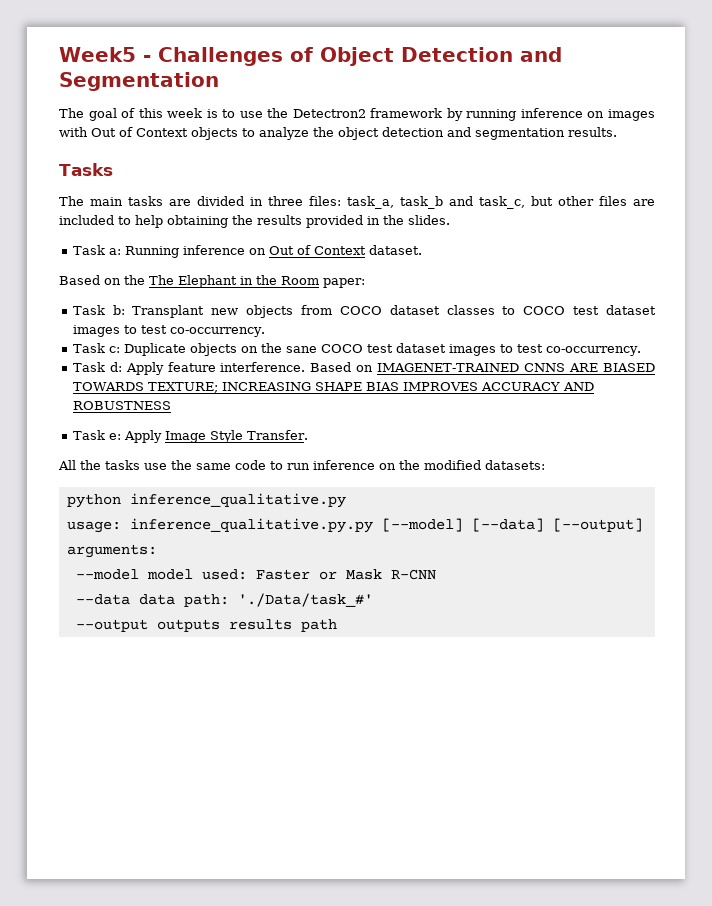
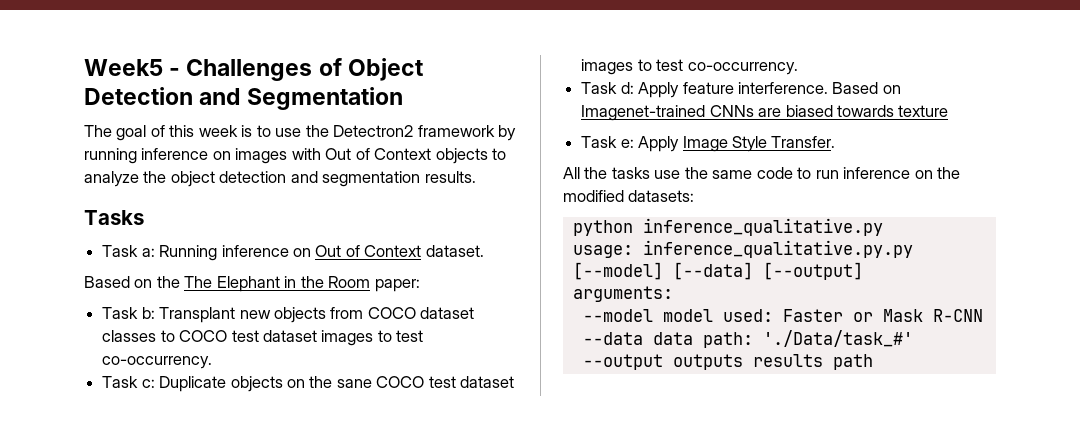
[59,196,655,209] [59,215,450,228] // The main tasks are divided in three files: task_a, task_b and task_c, but other files are included to help obtaining the results provided in the slides. -> (144, 217) none
[377,363,655,372] [72,382,594,393] [72,401,171,410] IMAGENET-TRAINED CNNS ARE BIASED TOWARDS TEXTURE; INCREASING SHAPE BIAS IMPROVES ACCURACY AND ROBUSTNESS -> [581,105,949,121] Imagenet-trained CNNs are biased towards texture

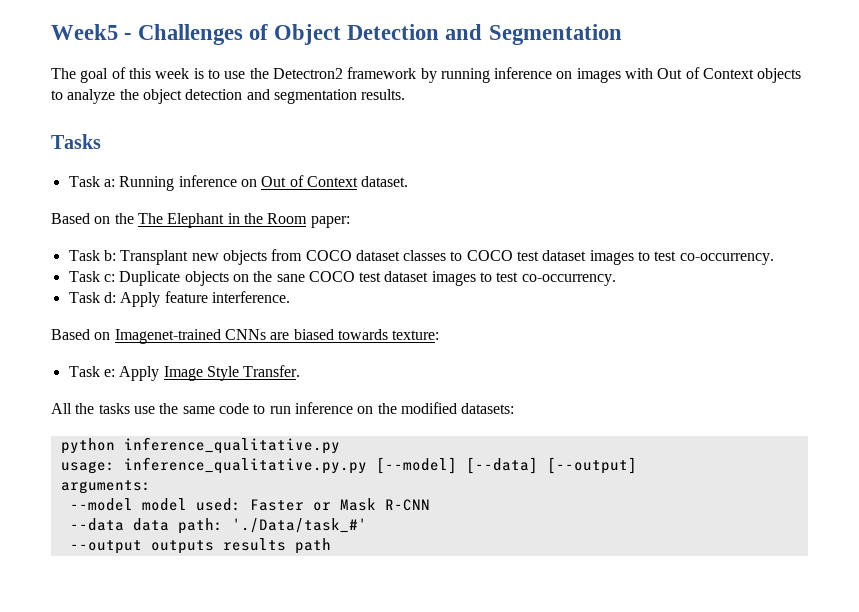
(828, 88) none -> (290, 297) //
[898,105,949,117] texture -> [392,330,440,340] texture:

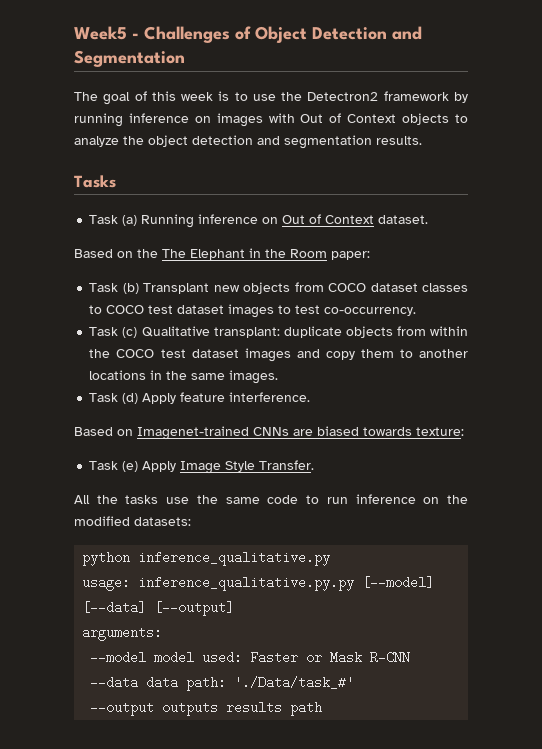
[103,179,115,187] a: -> [122,215,138,226] (a)
[103,250,116,261] b: -> [122,283,139,294] (b)
[103,271,616,286] [68,292,116,303] c: Duplicate objects on the sane COCO test dataset images to test co-occurrency. // Task d: -> [122,326,468,338] [89,348,468,362] [89,370,279,384] [89,393,139,404] (c) Qualitative transplant: duplicate objects from within the COCO test dataset images and copy them to another locations in the same images. // Task (d)
[103,369,115,377] e: -> [122,461,139,472] (e)

